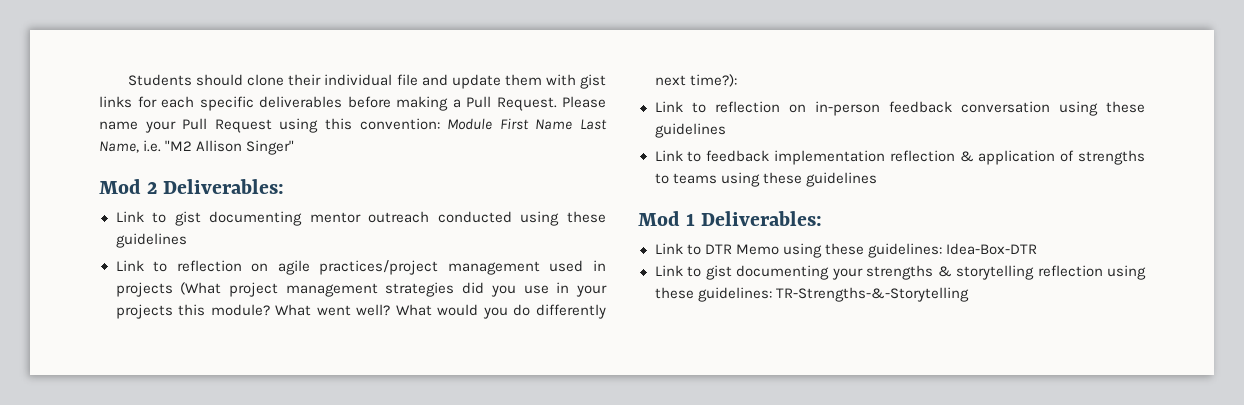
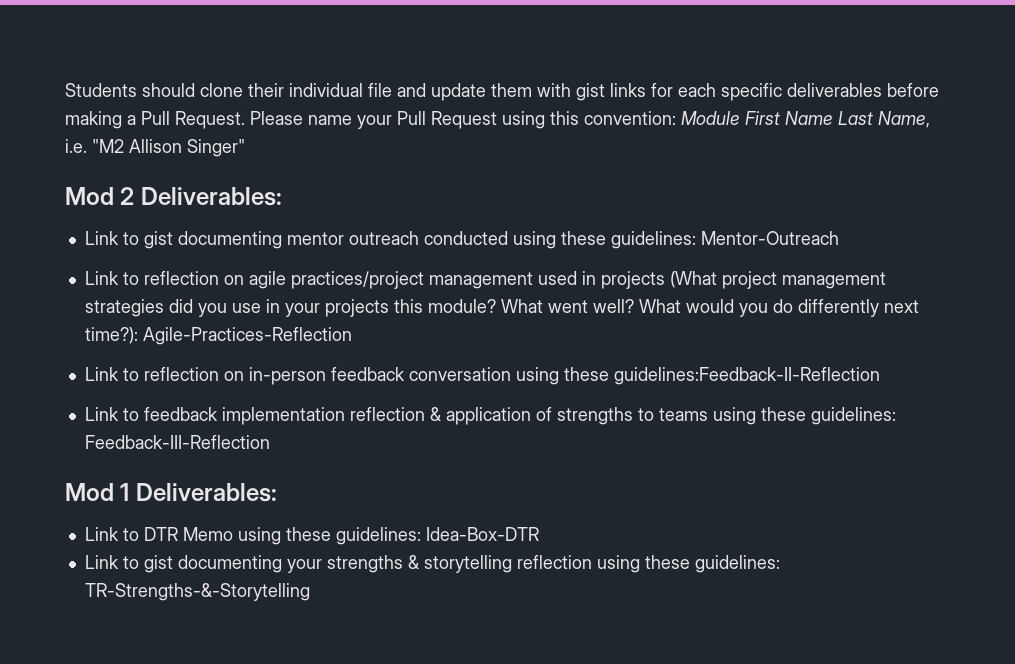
[115,233,187,248] guidelines -> [610,231,839,249] guidelines: Mentor-Outreach
(737, 80) none -> [142,327,352,345] Agile-Practices-Reflection
[654,123,726,138] guidelines -> [613,367,880,385] guidelines:Feedback-II-Reflection
[805,172,877,187] guidelines -> [810,407,896,425] [84,435,270,449] guidelines: Feedback-III-Reflection

